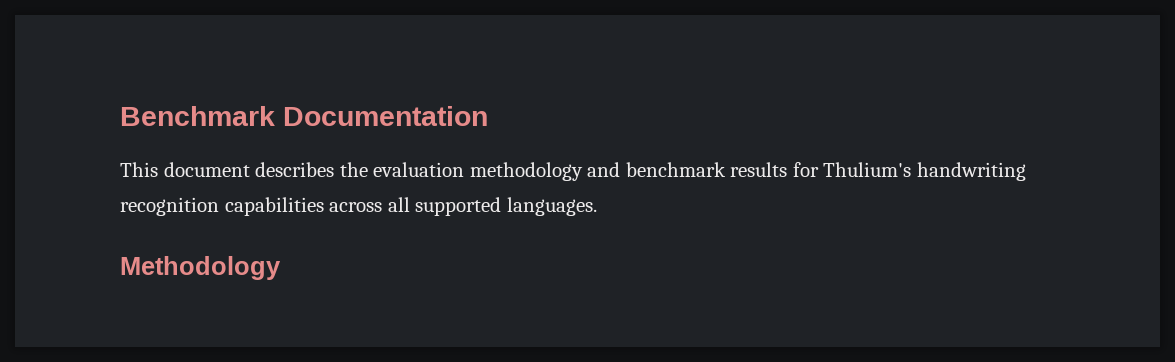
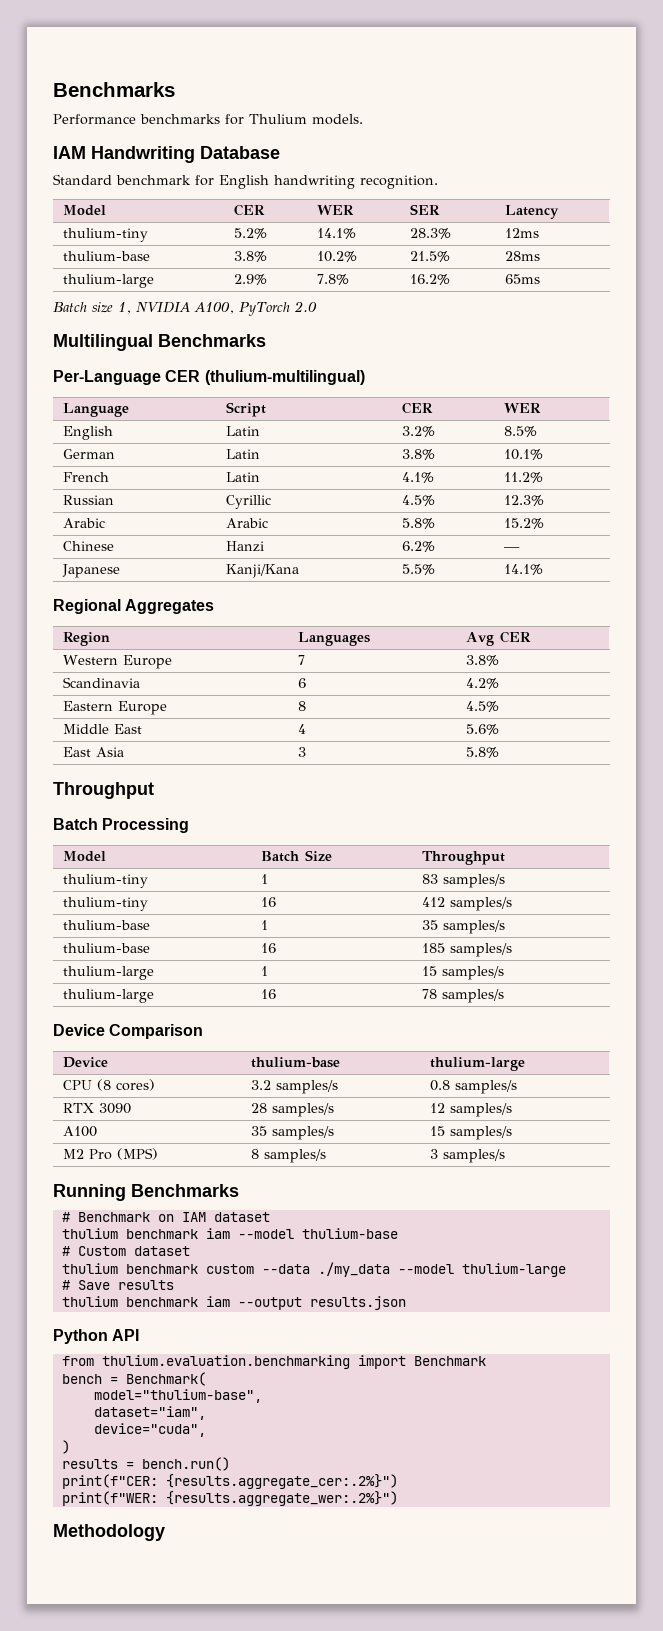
[120,106,488,126] [120,162,1026,181] [120,197,597,216] Benchmark Documentation // This document describes the evaluation methodology and benchmark results for Thulium's handwriting recognition capabilities across all supported languages. -> [53,82,175,97] [53,114,363,125] [53,146,280,163] [53,174,438,189] [63,205,107,216] [234,204,266,216] [317,205,355,215] [410,204,441,215] [505,205,560,219] [63,228,149,242] [234,228,268,239] [317,228,357,239] [410,228,452,239] [505,228,540,238] [63,251,151,261] [234,251,268,262] [317,251,358,262] [410,251,451,262] [505,251,541,261] [63,274,155,288] [234,274,268,285] [317,274,350,285] [410,274,451,285] [505,274,541,284] [53,301,317,316] [53,334,266,351] [53,370,365,385] [63,403,130,417] [226,402,267,417] [402,402,434,414] [504,403,542,413] [63,426,114,440] [226,426,261,436] [402,426,436,437] [504,426,538,437] [63,449,116,459] [226,449,261,459] [402,449,436,460] [504,449,544,460] [63,472,110,482] [226,472,261,482] [402,472,435,483] [504,472,544,483] [63,495,115,505] [226,495,272,509] [402,495,436,506] [504,495,545,506] [63,518,106,528] [226,518,269,528] [402,518,436,529] [504,518,545,529] [63,541,115,551] [226,541,265,552] [402,541,436,552] [504,547,521,551] [62,564,121,578] [226,564,300,578] [402,564,436,575] [504,564,544,575] [53,599,215,614] [63,632,111,646] [298,632,371,646] [466,631,532,646] [63,655,173,669] [298,655,306,665] [466,655,500,666] [63,677,141,688] [298,678,307,688] [466,678,500,689] [63,701,168,715] [298,701,307,711] [466,701,500,712] [63,724,143,734] [298,724,307,734] [466,724,500,735] [63,747,125,757] [298,747,307,757] [466,747,500,758] [53,782,154,799] [53,818,190,833] [63,851,107,862] [261,850,333,862] [422,851,506,865] [63,874,149,888] [261,874,269,884] [422,874,506,888] [63,897,149,911] [261,897,277,907] [422,897,513,911] [63,920,151,930] [261,920,269,930] [422,920,506,934] [63,943,151,953] [261,943,277,953] [422,943,513,957] [63,966,155,980] [261,966,269,976] [422,966,505,980] [63,989,155,1003] [261,989,277,999] [422,989,505,1003] [53,1024,204,1039] [63,1057,109,1068] [251,1057,341,1068] [430,1057,526,1071] [63,1079,156,1091] [251,1080,339,1094] [430,1080,518,1094] [63,1103,132,1114] [251,1103,335,1117] [430,1103,513,1117] [63,1126,98,1137] [251,1126,335,1140] [430,1126,513,1140] [63,1148,159,1160] [251,1149,327,1163] [430,1149,506,1163] [53,1184,239,1201] [61,1212,270,1222] [61,1228,398,1239] [61,1246,190,1256] [61,1262,566,1277] [61,1280,174,1290] [61,1296,406,1310] [53,1329,140,1344] [61,1355,486,1369] [61,1372,206,1386] [93,1389,262,1403] [93,1406,206,1420] [93,1423,206,1437] [61,1440,70,1454] [61,1457,230,1471] [61,1474,398,1489] [61,1491,398,1506] Benchmarks // Performance benchmarks for Thulium models. // IAM Handwriting Database // Standard benchmark for English handwriting recognition. // Model | CER | WER | SER | Latency // thulium-tiny | 5.2% | 14.1% | 28.3% | 12ms // thulium-base | 3.8% | 10.2% | 21.5% | 28ms // thulium-large | 2.9% | 7.8% | 16.2% | 65ms // Batch size 1, NVIDIA A100, PyTorch 2.0 // Multilingual Benchmarks // Per-Language CER (thulium-multilingual) // Language | Script | CER | WER // English | Latin | 3.2% | 8.5% // German | Latin | 3.8% | 10.1% // French | Latin | 4.1% | 11.2% // Russian | Cyrillic | 4.5% | 12.3% // Arabic | Arabic | 5.8% | 15.2% // Chinese | Hanzi | 6.2% | — // Japanese | Kanji/Kana | 5.5% | 14.1% // Regional Aggregates // Region | Languages | Avg CER // Western Europe | 7 | 3.8% // Scandinavia | 6 | 4.2% // Eastern Europe | 8 | 4.5% // Middle East | 4 | 5.6% // East Asia | 3 | 5.8% // Throughput // Batch Processing // Model | Batch Size | Throughput // thulium-tiny | 1 | 83 samples/s // thulium-tiny | 16 | 412 samples/s // thulium-base | 1 | 35 samples/s // thulium-base | 16 | 185 samples/s // thulium-large | 1 | 15 samples/s // thulium-large | 16 | 78 samples/s // Device Comparison // Device | thulium-base | thulium-large // CPU (8 cores) | 3.2 samples/s | 0.8 samples/s // RTX 3090 | 28 samples/s | 12 samples/s // A100 | 35 samples/s | 15 samples/s // M2 Pro (MPS) | 8 samples/s | 3 samples/s // Running Benchmarks // # Benchmark on IAM dataset // thulium benchmark iam --model thulium-base // # Custom dataset // thulium benchmark custom --data ./my_data --model thulium-large // # Save results // thulium benchmark iam --output results.json // Python API // from thulium.evaluation.benchmarking import Benchmark // bench = Benchmark( // model="thulium-base", // dataset="iam", // device="cuda", // ) // results = bench.run() // print(f"CER: {results.aggregate_cer:.2%}") // print(f"WER: {results.aggregate_wer:.2%}")

